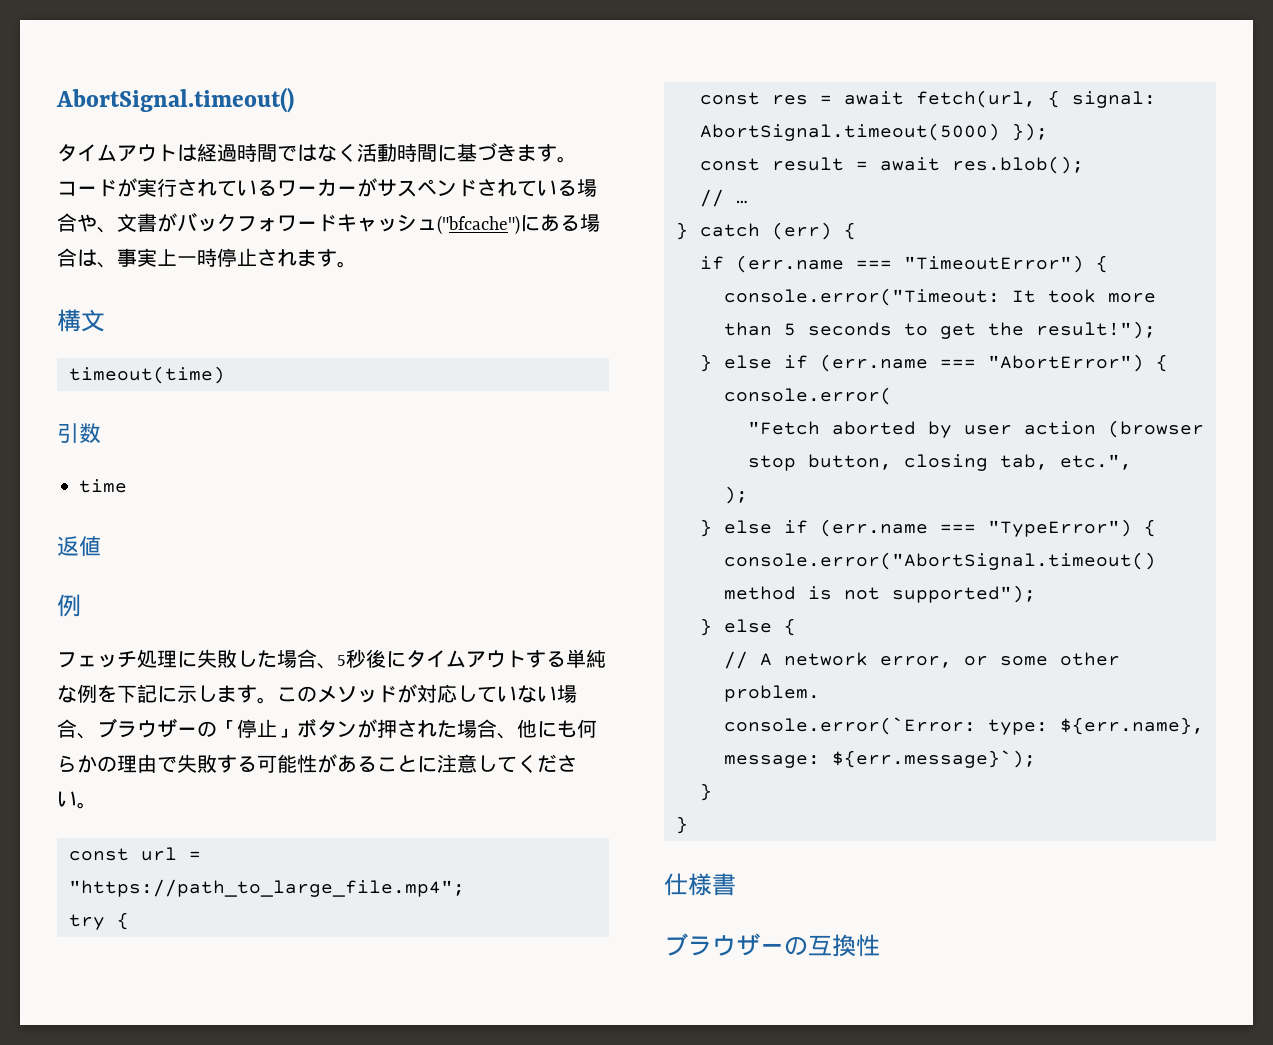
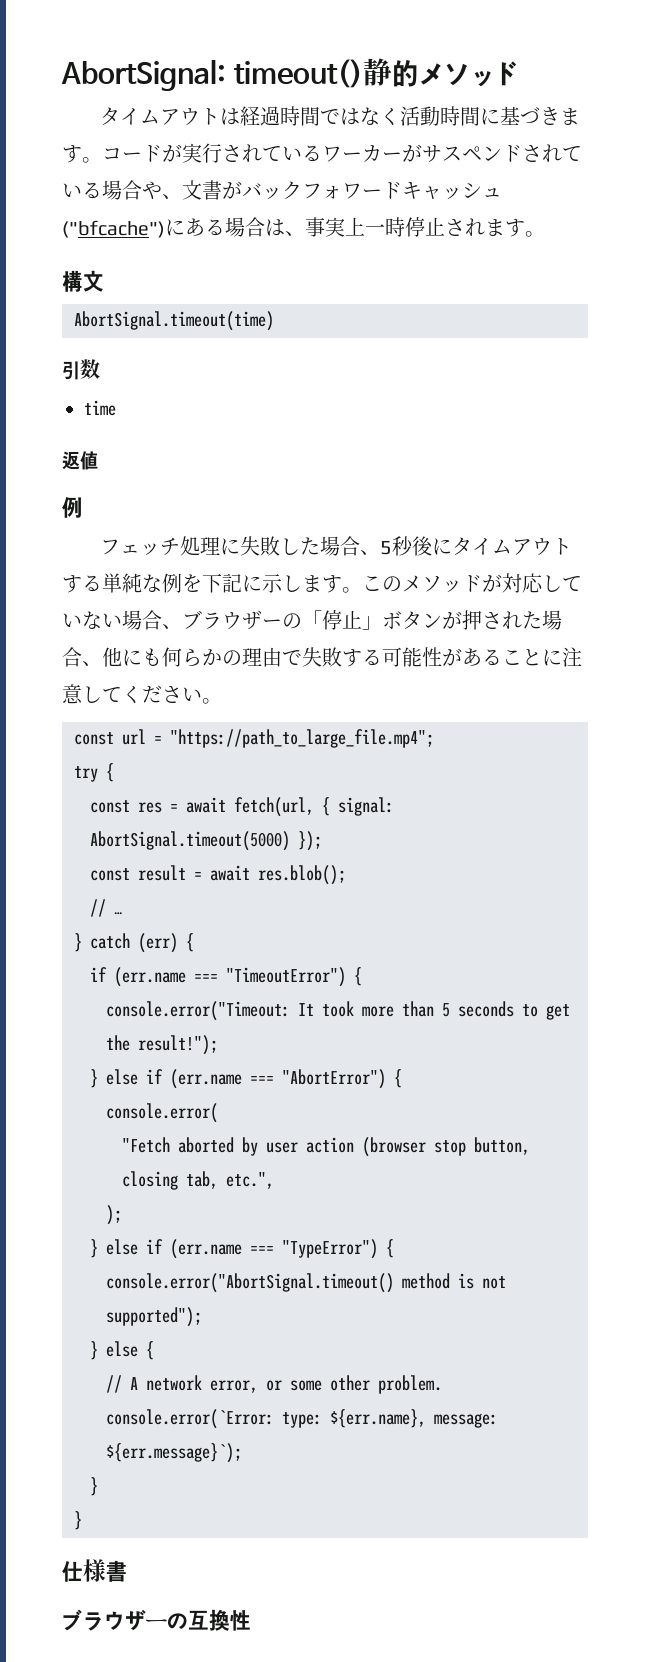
[56,87,294,113] AbortSignal.timeout() -> [61,58,522,91] AbortSignal: timeout()静的メソッド
[69,366,225,384] timeout(time) -> [74,311,274,331] AbortSignal.timeout(time)

